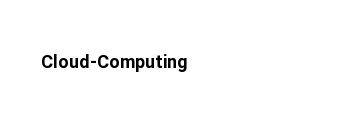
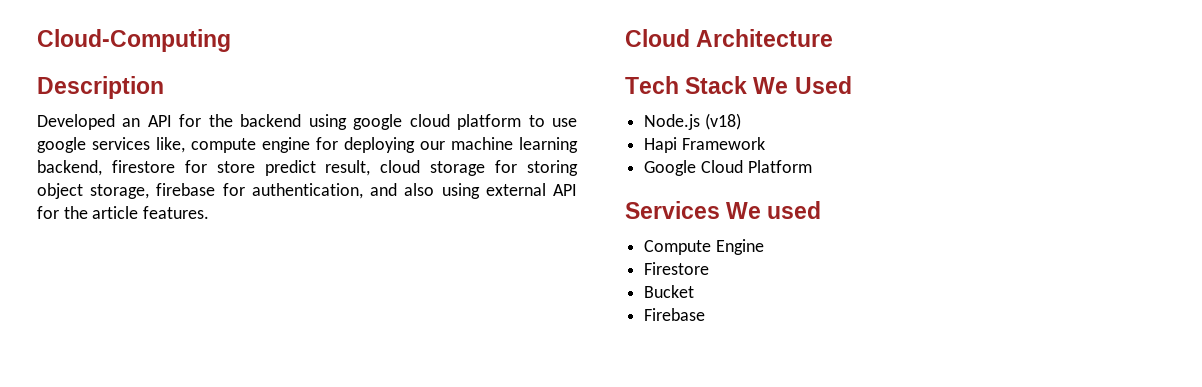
(188, 63) none -> [37,76,164,99] [37,114,577,130] [37,137,578,153] [37,160,579,176] [37,183,577,199] [37,206,210,219] [625,29,834,47] [625,76,852,94] [644,113,741,130] [644,137,765,153] [644,160,812,176] [625,201,822,219] [644,239,764,255] [644,262,710,275] [644,285,695,298] [644,308,706,321] // Description // Developed an API for the backend using google cloud platform to use google services like, compute engine for deploying our machine learning backend, firestore for store predict result, cloud storage for storing object storage, firebase for authentication, and also using external API for the article features. // Cloud Architecture // Tech Stack We Used // Node.js (v18) // Hapi Framework // Google Cloud Platform // Services We used // Compute Engine // Firestore // Bucket // Firebase

